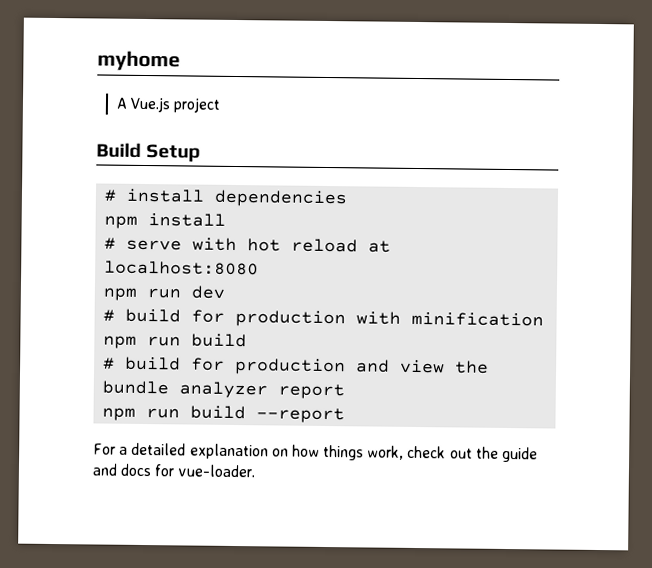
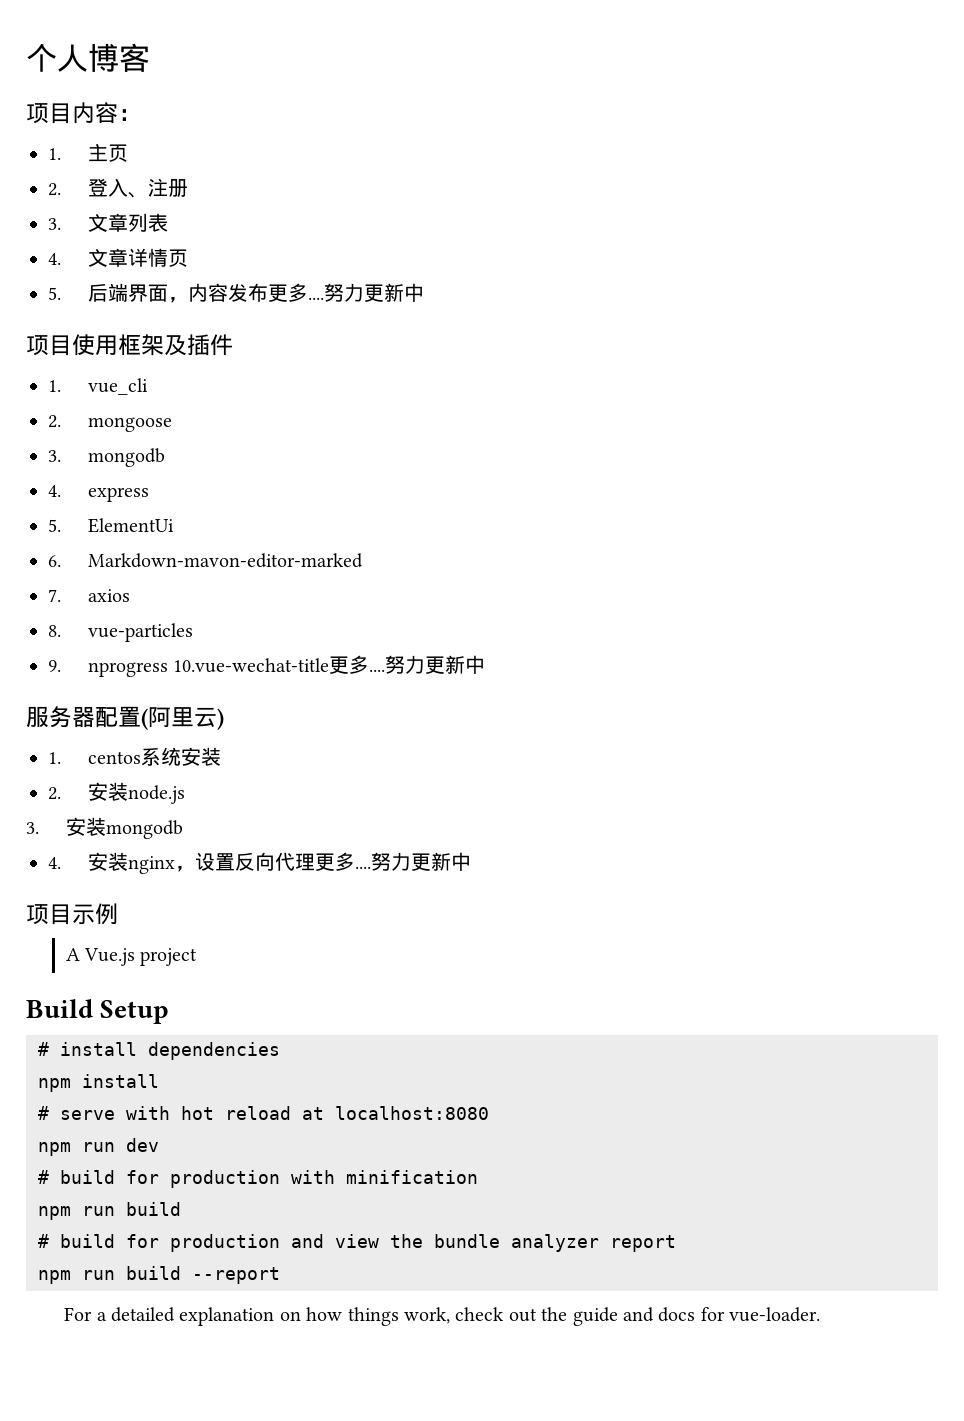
[97,50,180,72] myhome -> [26,43,150,72] [26,102,141,124] [48,143,128,162] [48,178,188,198] [48,213,168,232] [48,248,188,267] [48,283,424,303] [26,334,233,356] [48,378,148,395] [48,415,172,432] [48,448,165,467] [48,485,149,502] [48,518,174,533] [48,553,363,568] [48,589,130,602] [48,623,193,642] [48,655,486,677] [26,706,224,730] [48,747,221,766] [48,782,185,804] [26,817,183,839] [48,852,471,874] [26,903,118,925] 个人博客 // 项目内容： // 1.主页 // 2.登入、注册 // 3.文章列表 // 4.文章详情页 // 5.后端界面，内容发布更多....努力更新中 // 项目使用框架及插件 // 1. vue_cli // 2. mongoose // 3. mongodb // 4. express // 5. ElementUi // 6. Markdown-mavon-editor-marked // 7. axios // 8. vue-particles // 9. nprogress 10.vue-wechat-title更多....努力更新中 // 服务器配置(阿里云) // 1. centos系统安装 // 2.安装node.js // 3.安装mongodb // 4.安装nginx，设置反向代理更多....努力更新中 // 项目示例

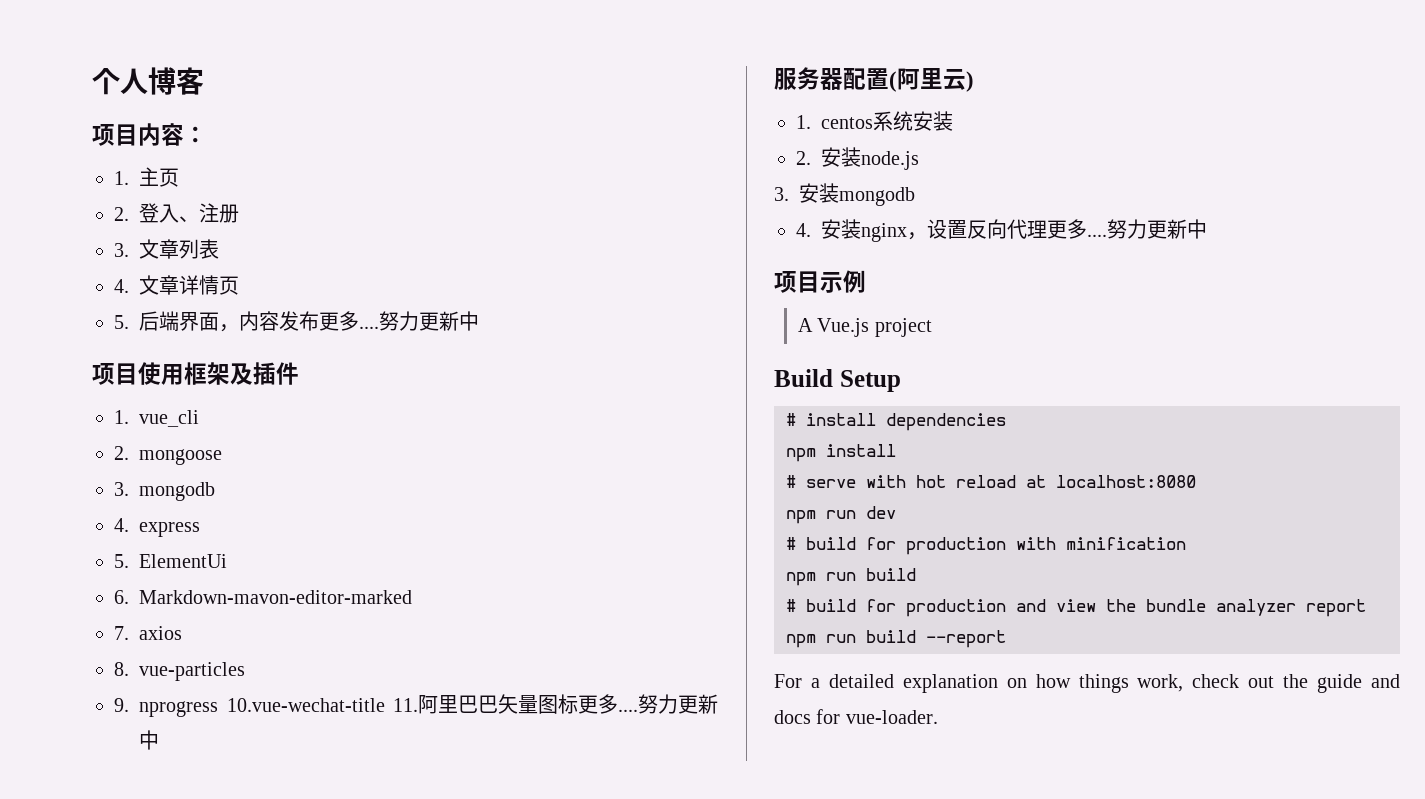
(330, 665) none -> [393,694,578,714] 11.阿里巴巴矢量图标

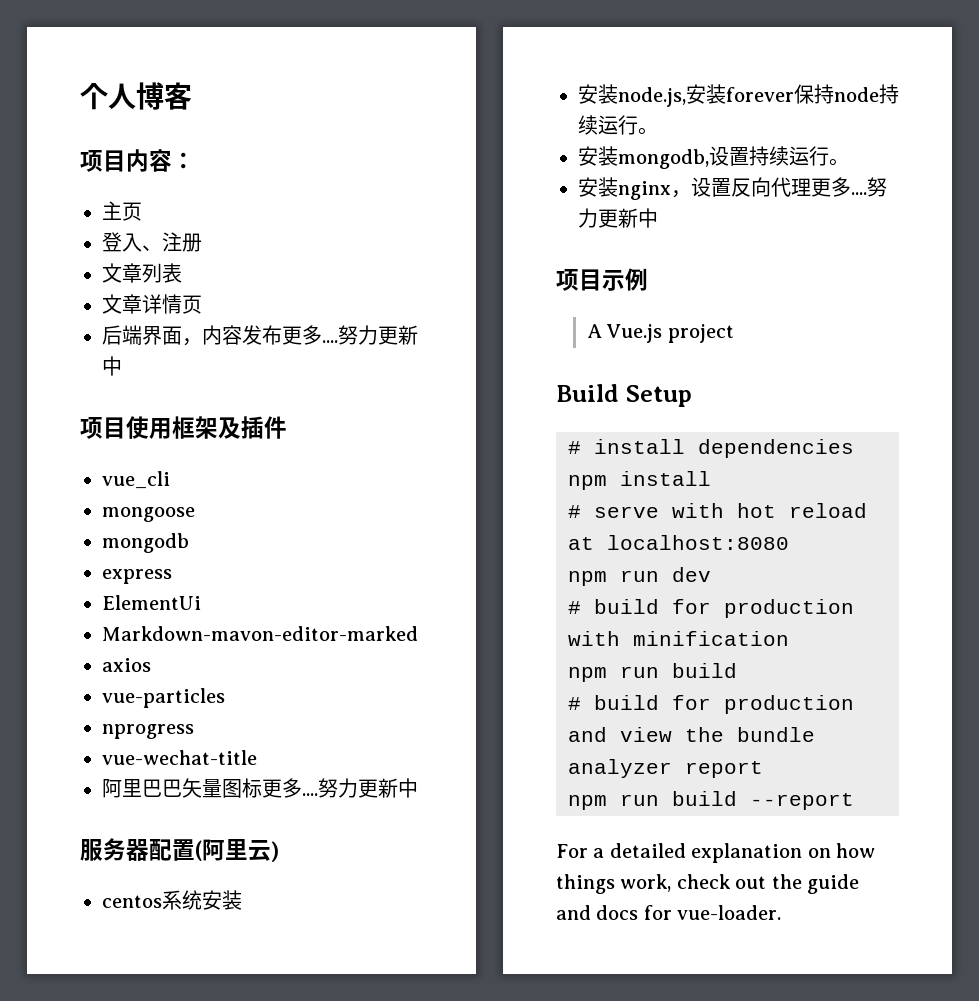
[114,171,129,185] 1. -> (195, 160) none
[114,207,129,221] 2. -> (142, 211) none
[114,243,129,257] 3. -> (202, 242) none
[114,279,129,293] 4. -> (182, 273) none
[114,315,129,329] 5. -> (202, 304) none
[114,410,129,424] 1. -> (287, 427) none
[114,446,129,460] 2. -> (170, 480) none
[114,482,215,501] [114,518,129,532] 3. mongodb // 4. -> [102,533,189,553] mongodb //
[114,554,129,568] 5. -> (172, 576) none
[114,590,129,604] 6. -> (201, 602) none
[114,626,129,640] 7. -> (418, 633) none
[114,662,129,676] 8. -> (151, 665) none
[114,698,129,712] 9. -> (225, 698) none
[226,698,418,712] 10.vue-wechat-title 11. -> [102,750,257,765] // vue-wechat-title //
[796,115,811,129] 1. -> (279, 851) none
[796,147,919,170] [774,183,915,206] [796,223,811,237] 2.安装node.js // 3.安装mongodb // 4. -> [578,84,899,107] [578,115,658,135] [578,146,849,169] 安装node.js,安装forever保持node持续运行。 // 安装mongodb,设置持续运行。 //

